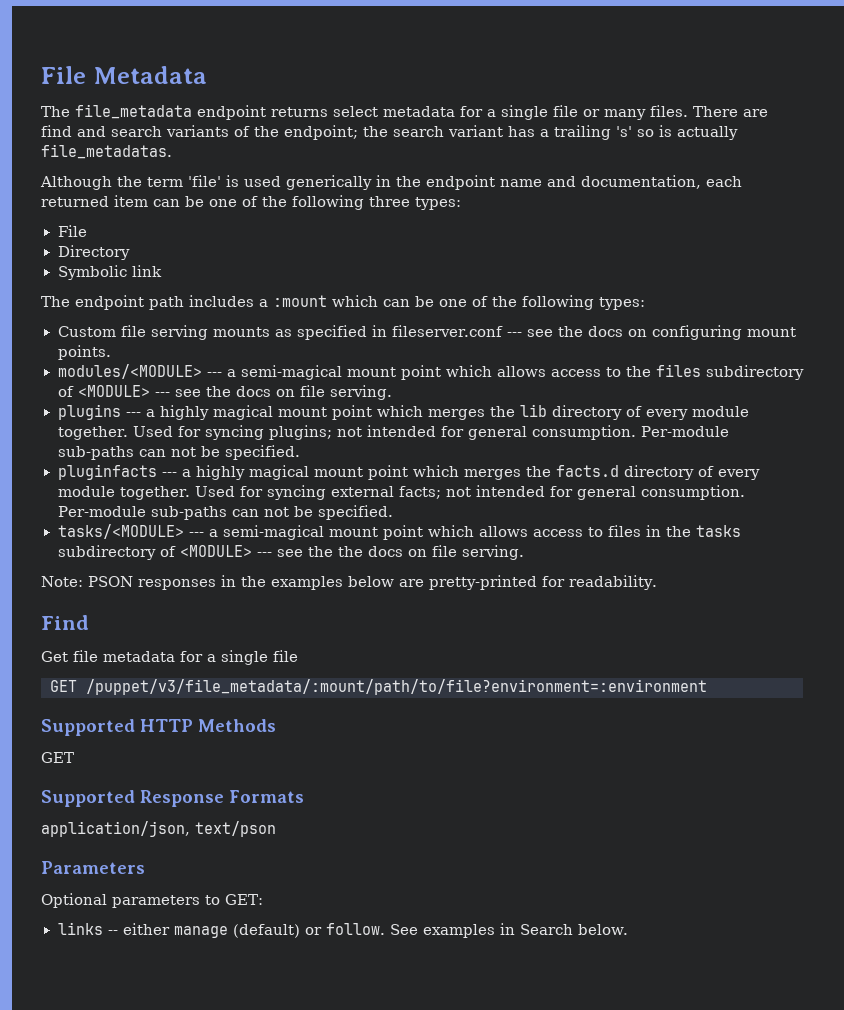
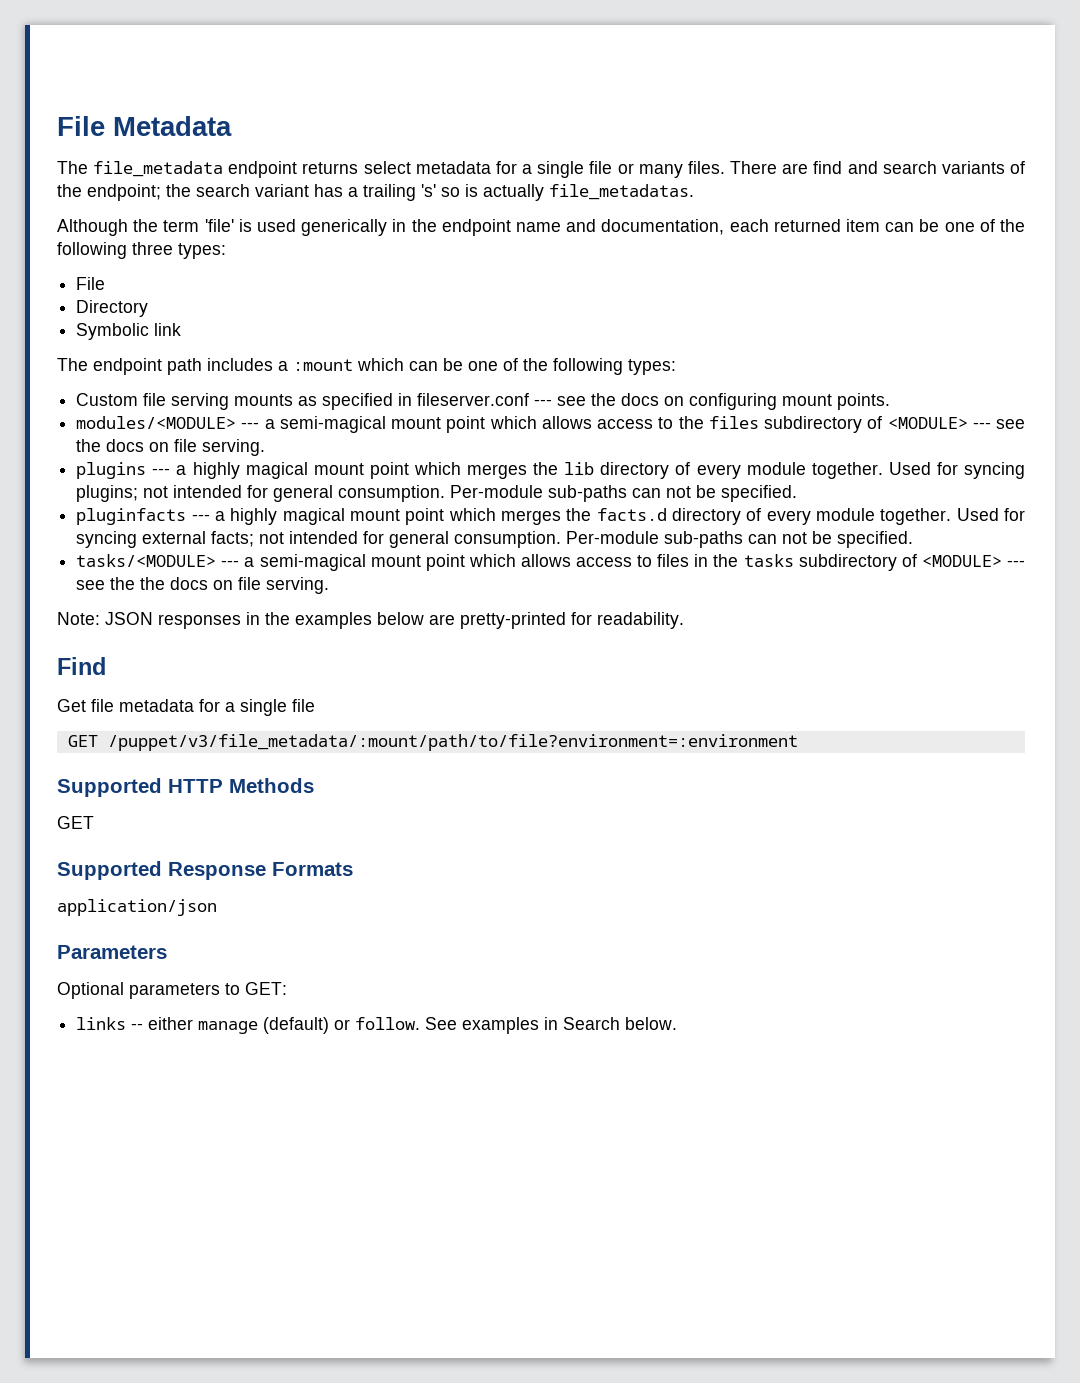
[88,576,133,587] PSON -> [105,612,153,625] JSON
[41,821,276,837] application/json, text/pson -> [57,899,217,916] application/json

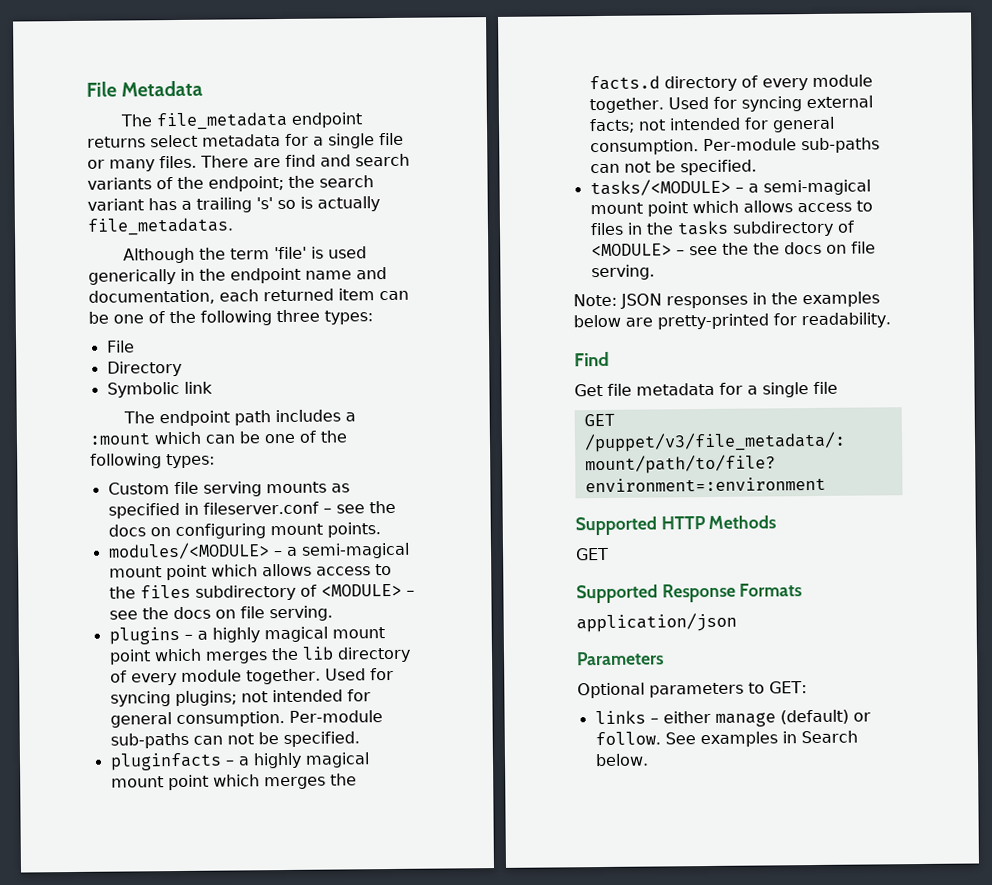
[534,399,553,406] --- -> [322,508,332,514] –
[241,422,260,429] --- -> [273,551,283,557] –
[972,422,991,429] --- -> [405,590,415,596] –
[152,468,171,475] --- -> [183,634,193,640] –
[191,514,210,521] --- -> [224,760,235,766] –
[221,560,240,567] --- -> [734,187,744,193] –
[1007,560,1026,567] --- -> [675,250,685,256] –
[131,1023,144,1030] -- -> [649,718,659,724] –

